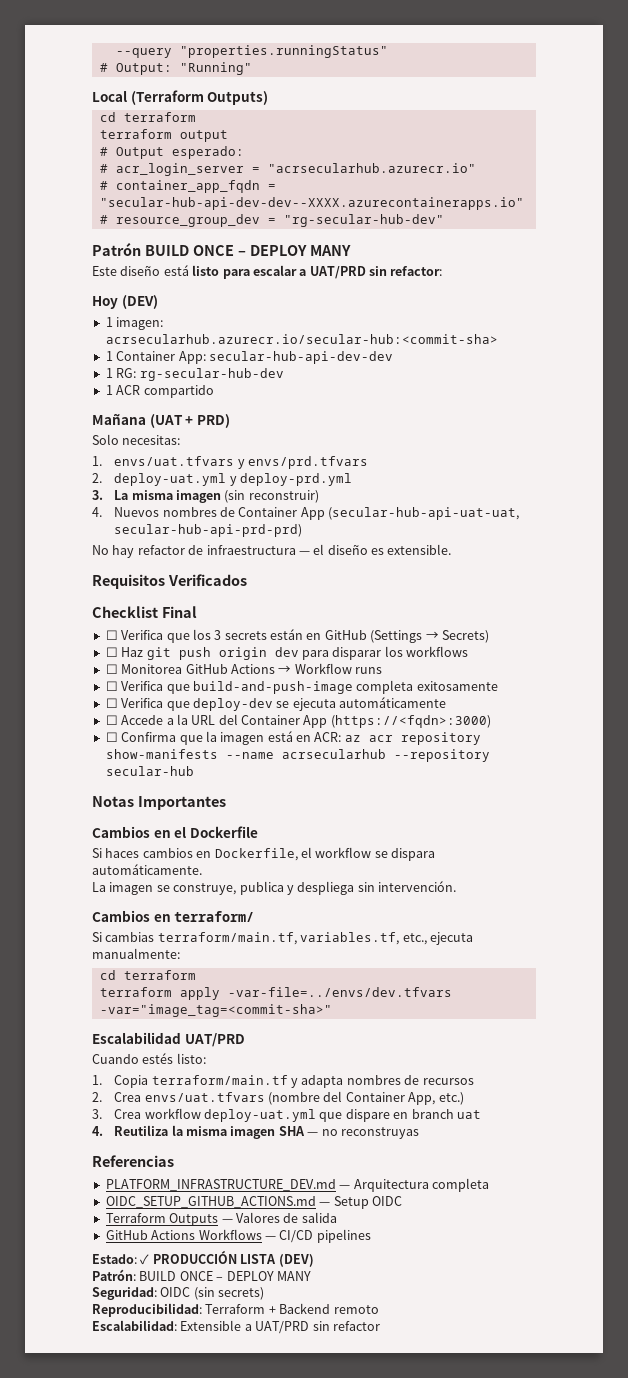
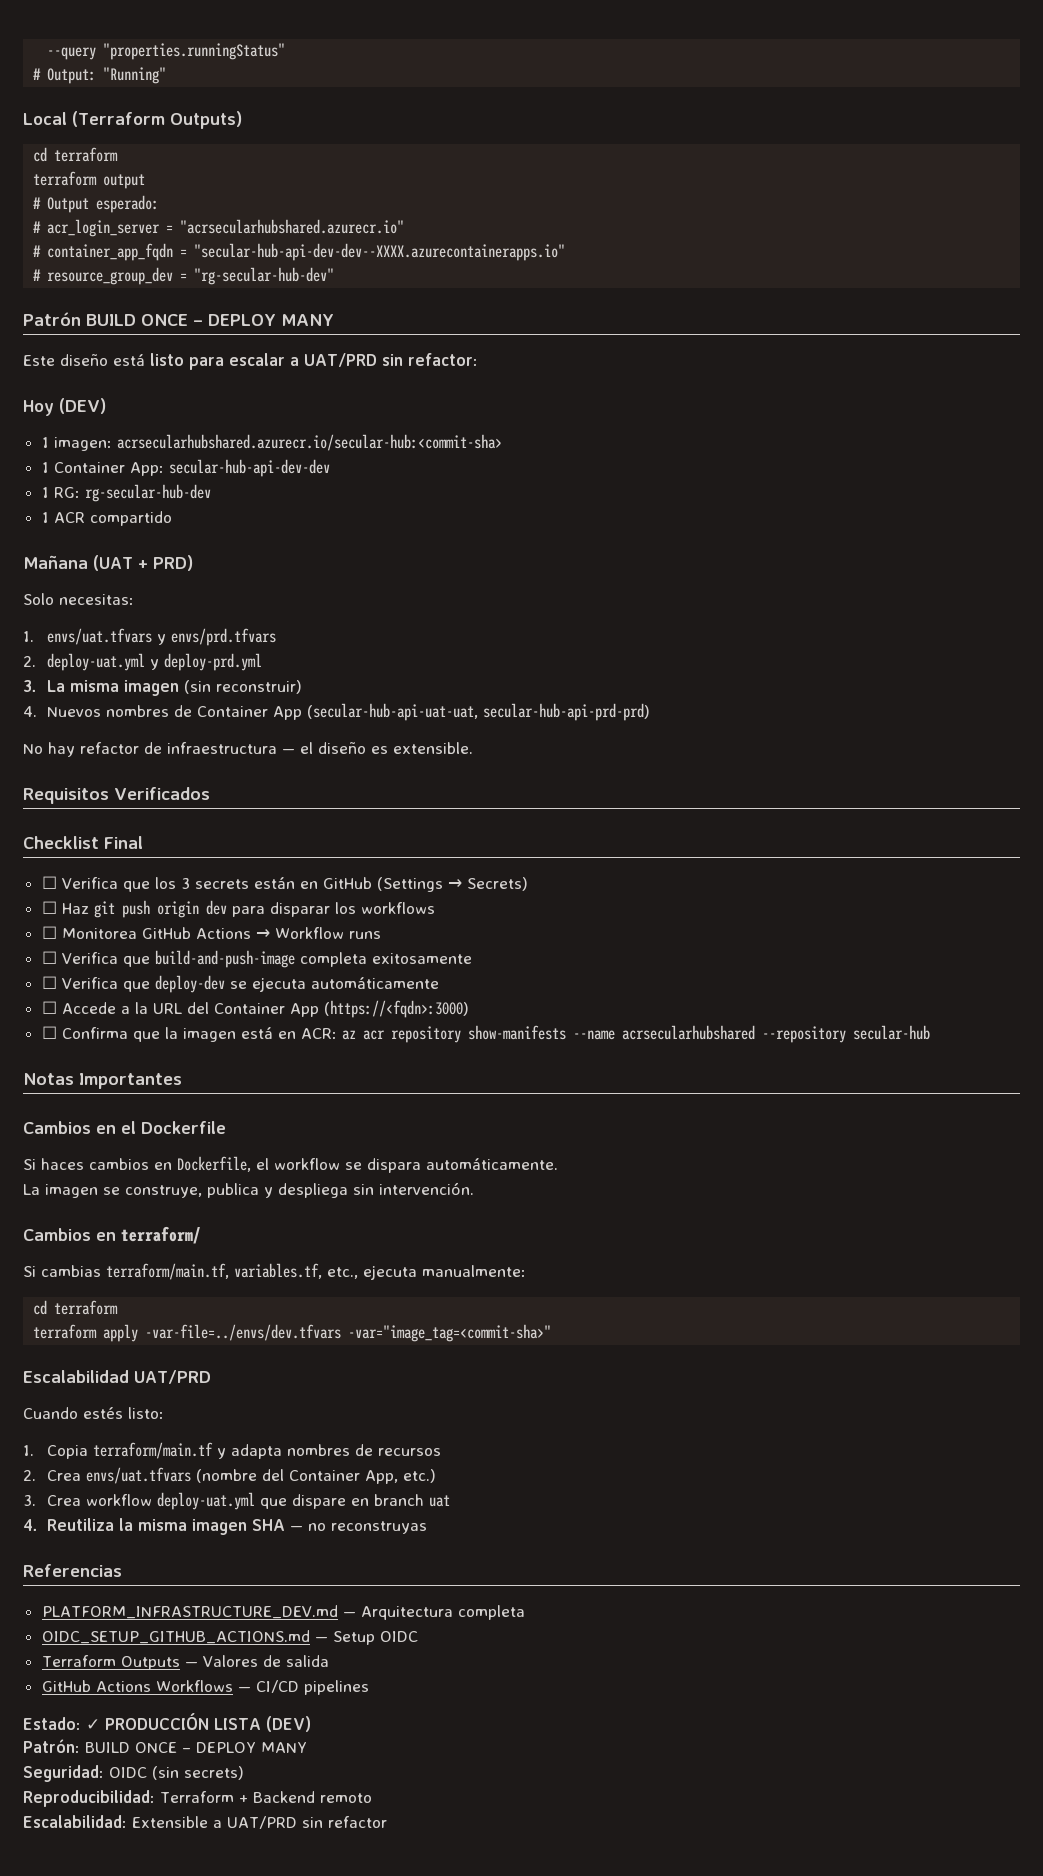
[267,163,476,173] "acrsecularhub.azurecr.io" -> [180,219,405,234] "acrsecularhubshared.azurecr.io"
[105,334,498,344] acrsecularhub.azurecr.io/secular-hub:<commit-sha> -> [116,434,502,451] acrsecularhubshared.azurecr.io/secular-hub:<commit-sha>
[281,749,386,759] acrsecularhub -> [621,1025,755,1040] acrsecularhubshared

